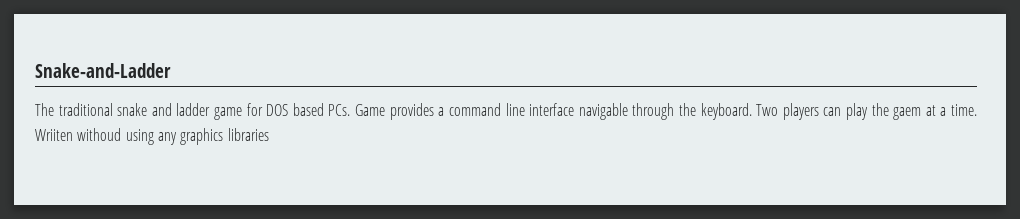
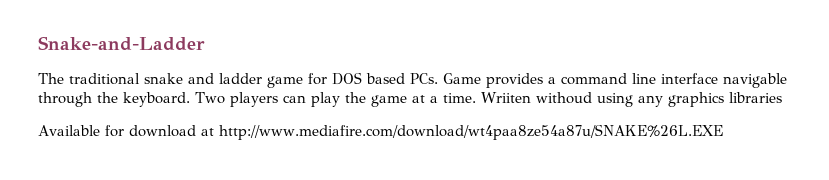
[893,107,922,120] gaem -> [370,95,407,107] game
(269, 134) none -> [38,124,723,140] // Available for download at http://www.mediafire.com/download/wt4paa8ze54a87u/SNAKE%26L.EXE

